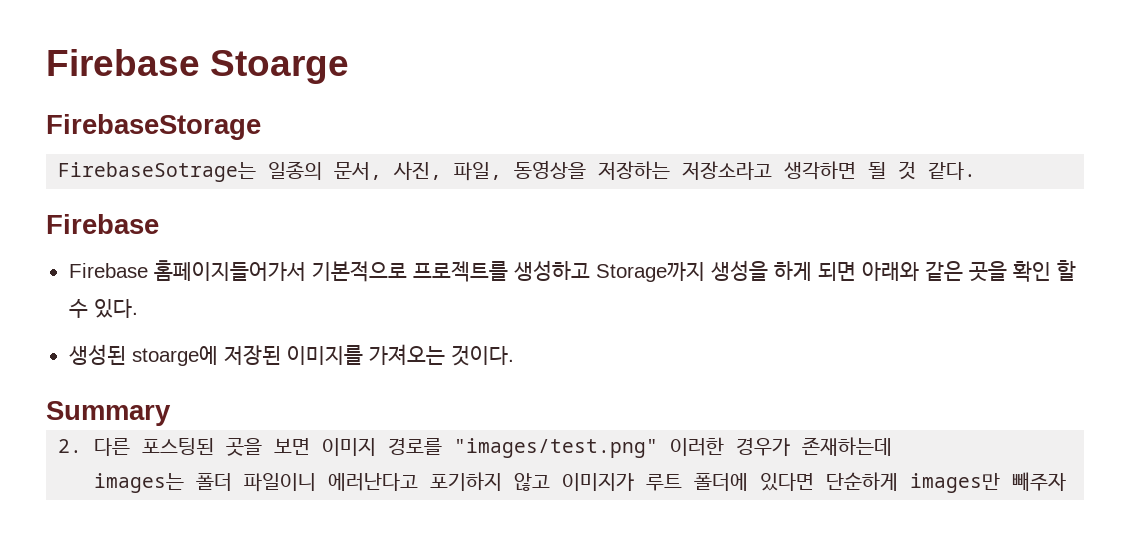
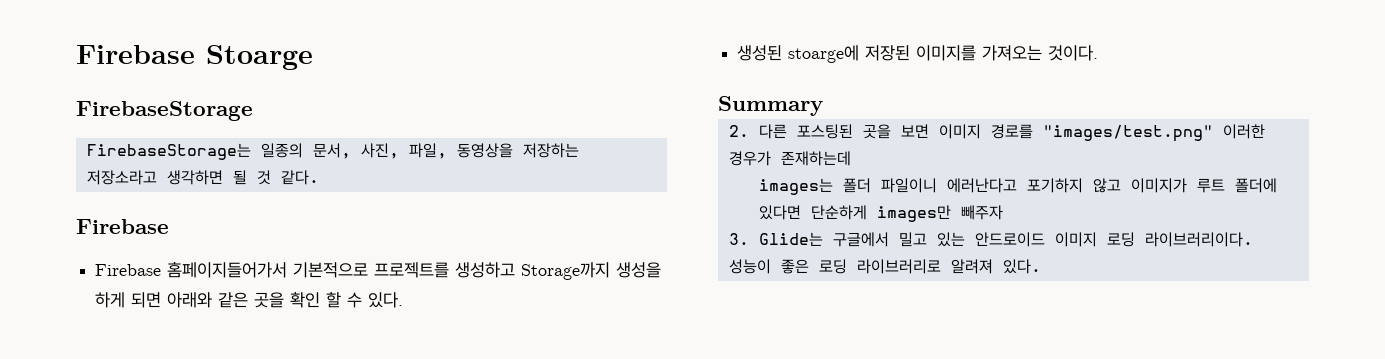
[58,162,257,182] FirebaseSotrage는 -> [86,143,251,160] FirebaseStorage는
(1067, 481) none -> [728,232,1253,247] [728,259,1041,274] // 3. Glide는 구글에서 밀고 있는 안드로이드 이미지 로딩 라이브러리이다. 성능이 좋은 로딩 라이브러리로 알려져 있다.

